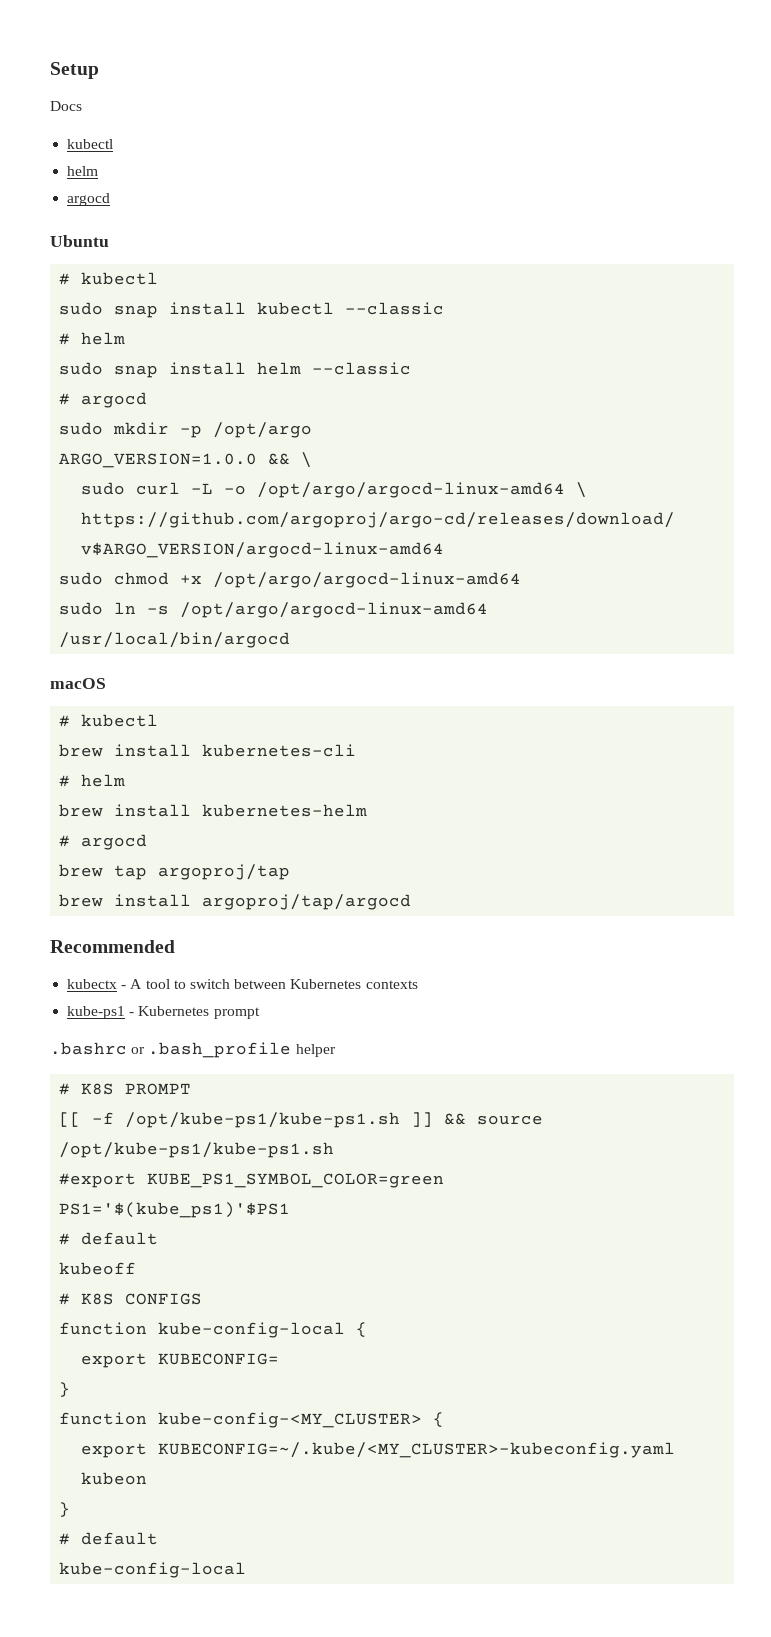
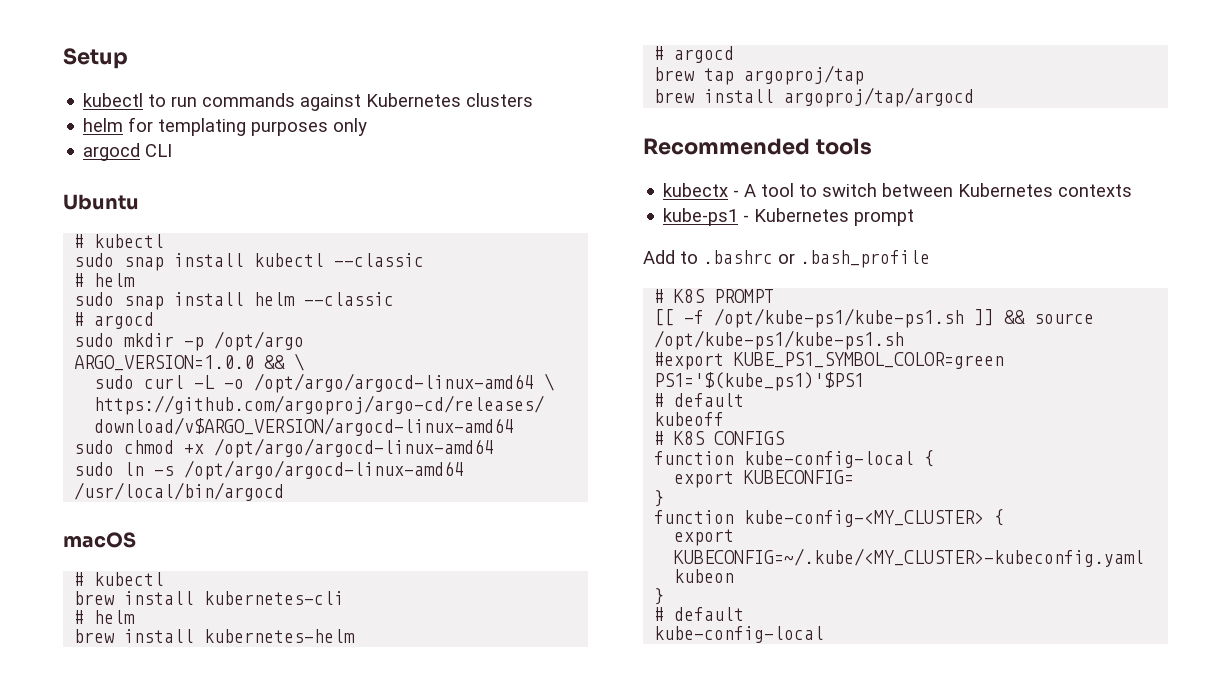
[50,101,82,111] [67,139,114,149] [67,166,99,176] [67,193,111,206] // Docs // kubectl // helm // argocd -> [83,93,534,111] [83,117,368,136] [83,143,173,161] // kubectl to run commands against Kubernetes clusters // helm for templating purposes only // argocd CLI
(175, 946) none -> [815,138,872,155] tools
(260, 1013) none -> [643,250,698,264] Add to
[295,1044,336,1057] helper -> (930, 259) none

